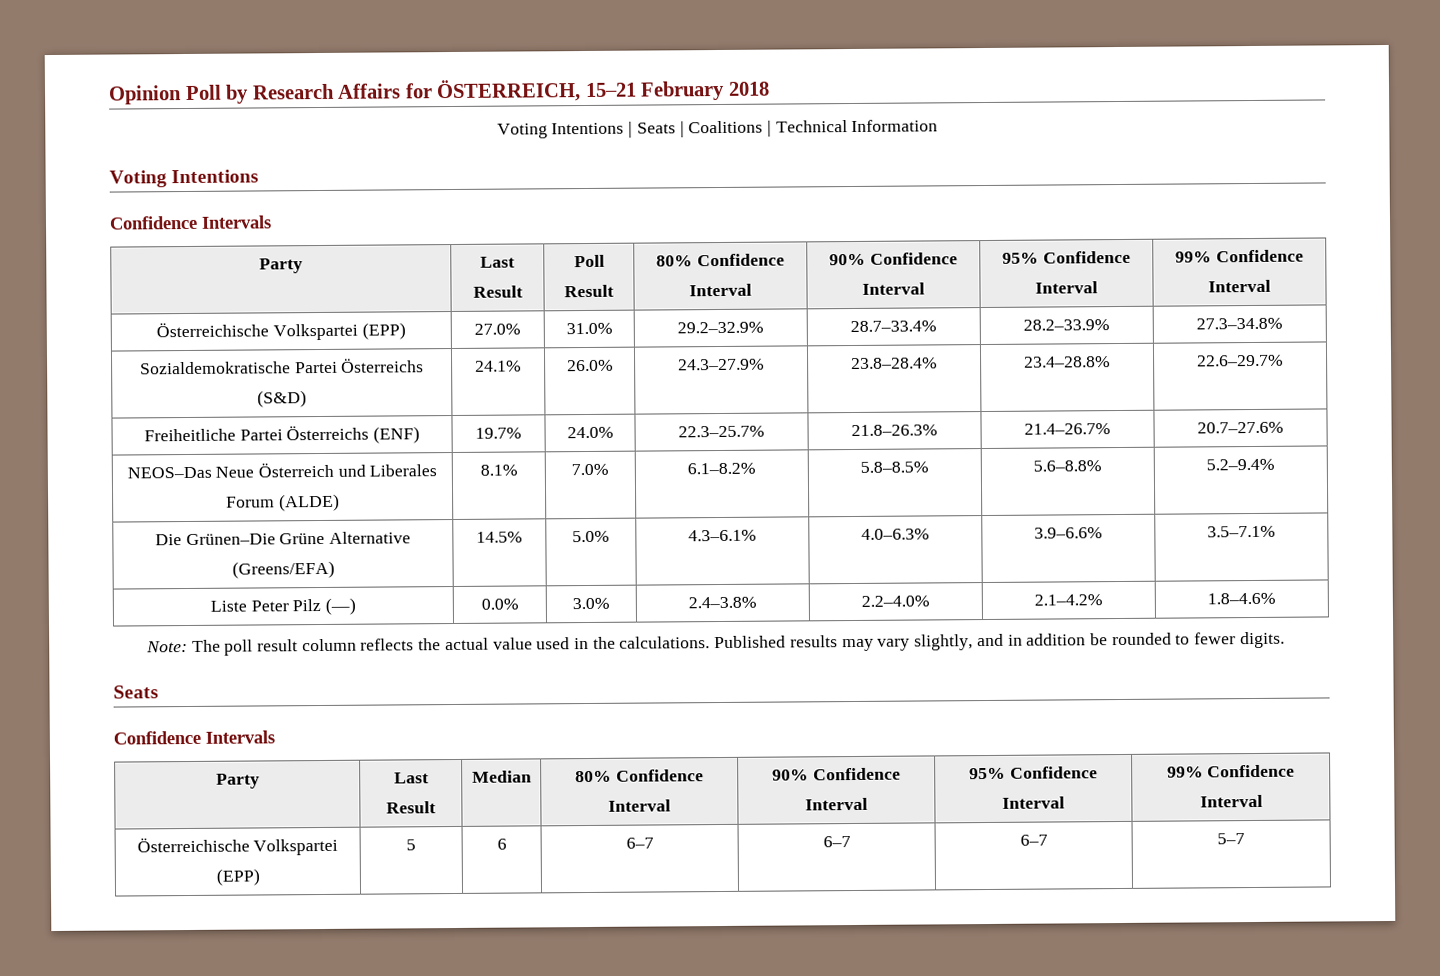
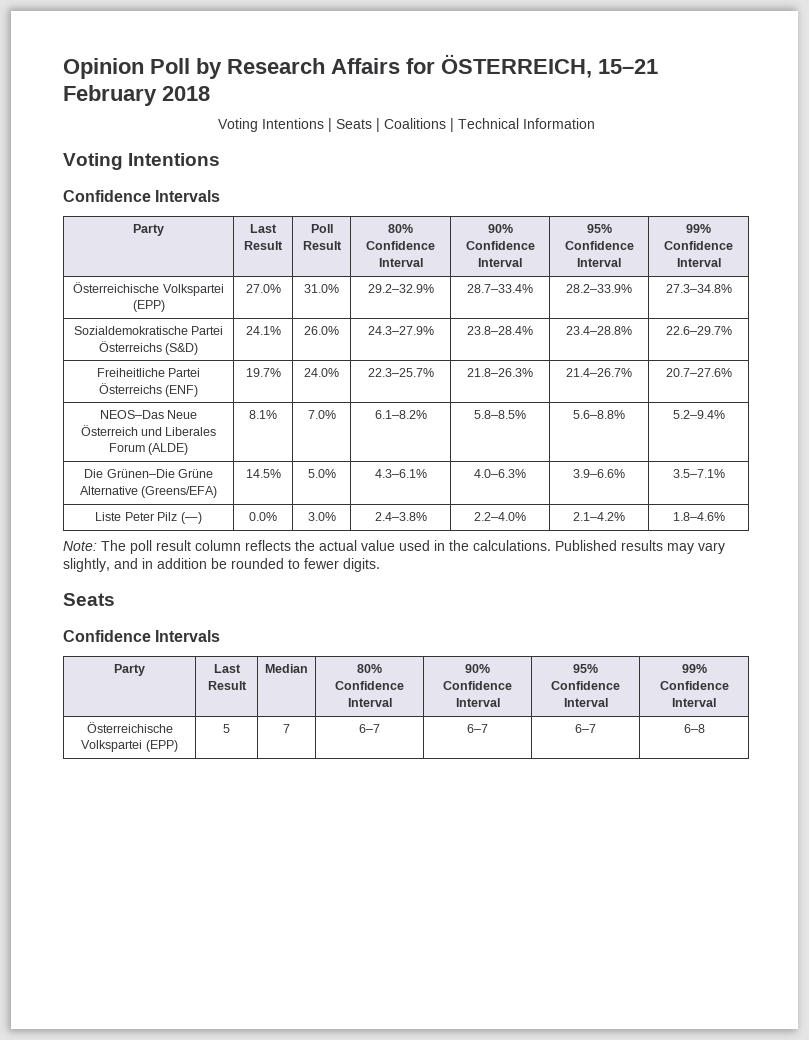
[496,838,507,850] 6 -> [283,724,290,733] 7
[1217,833,1245,845] 5–7 -> [683,724,705,733] 6–8

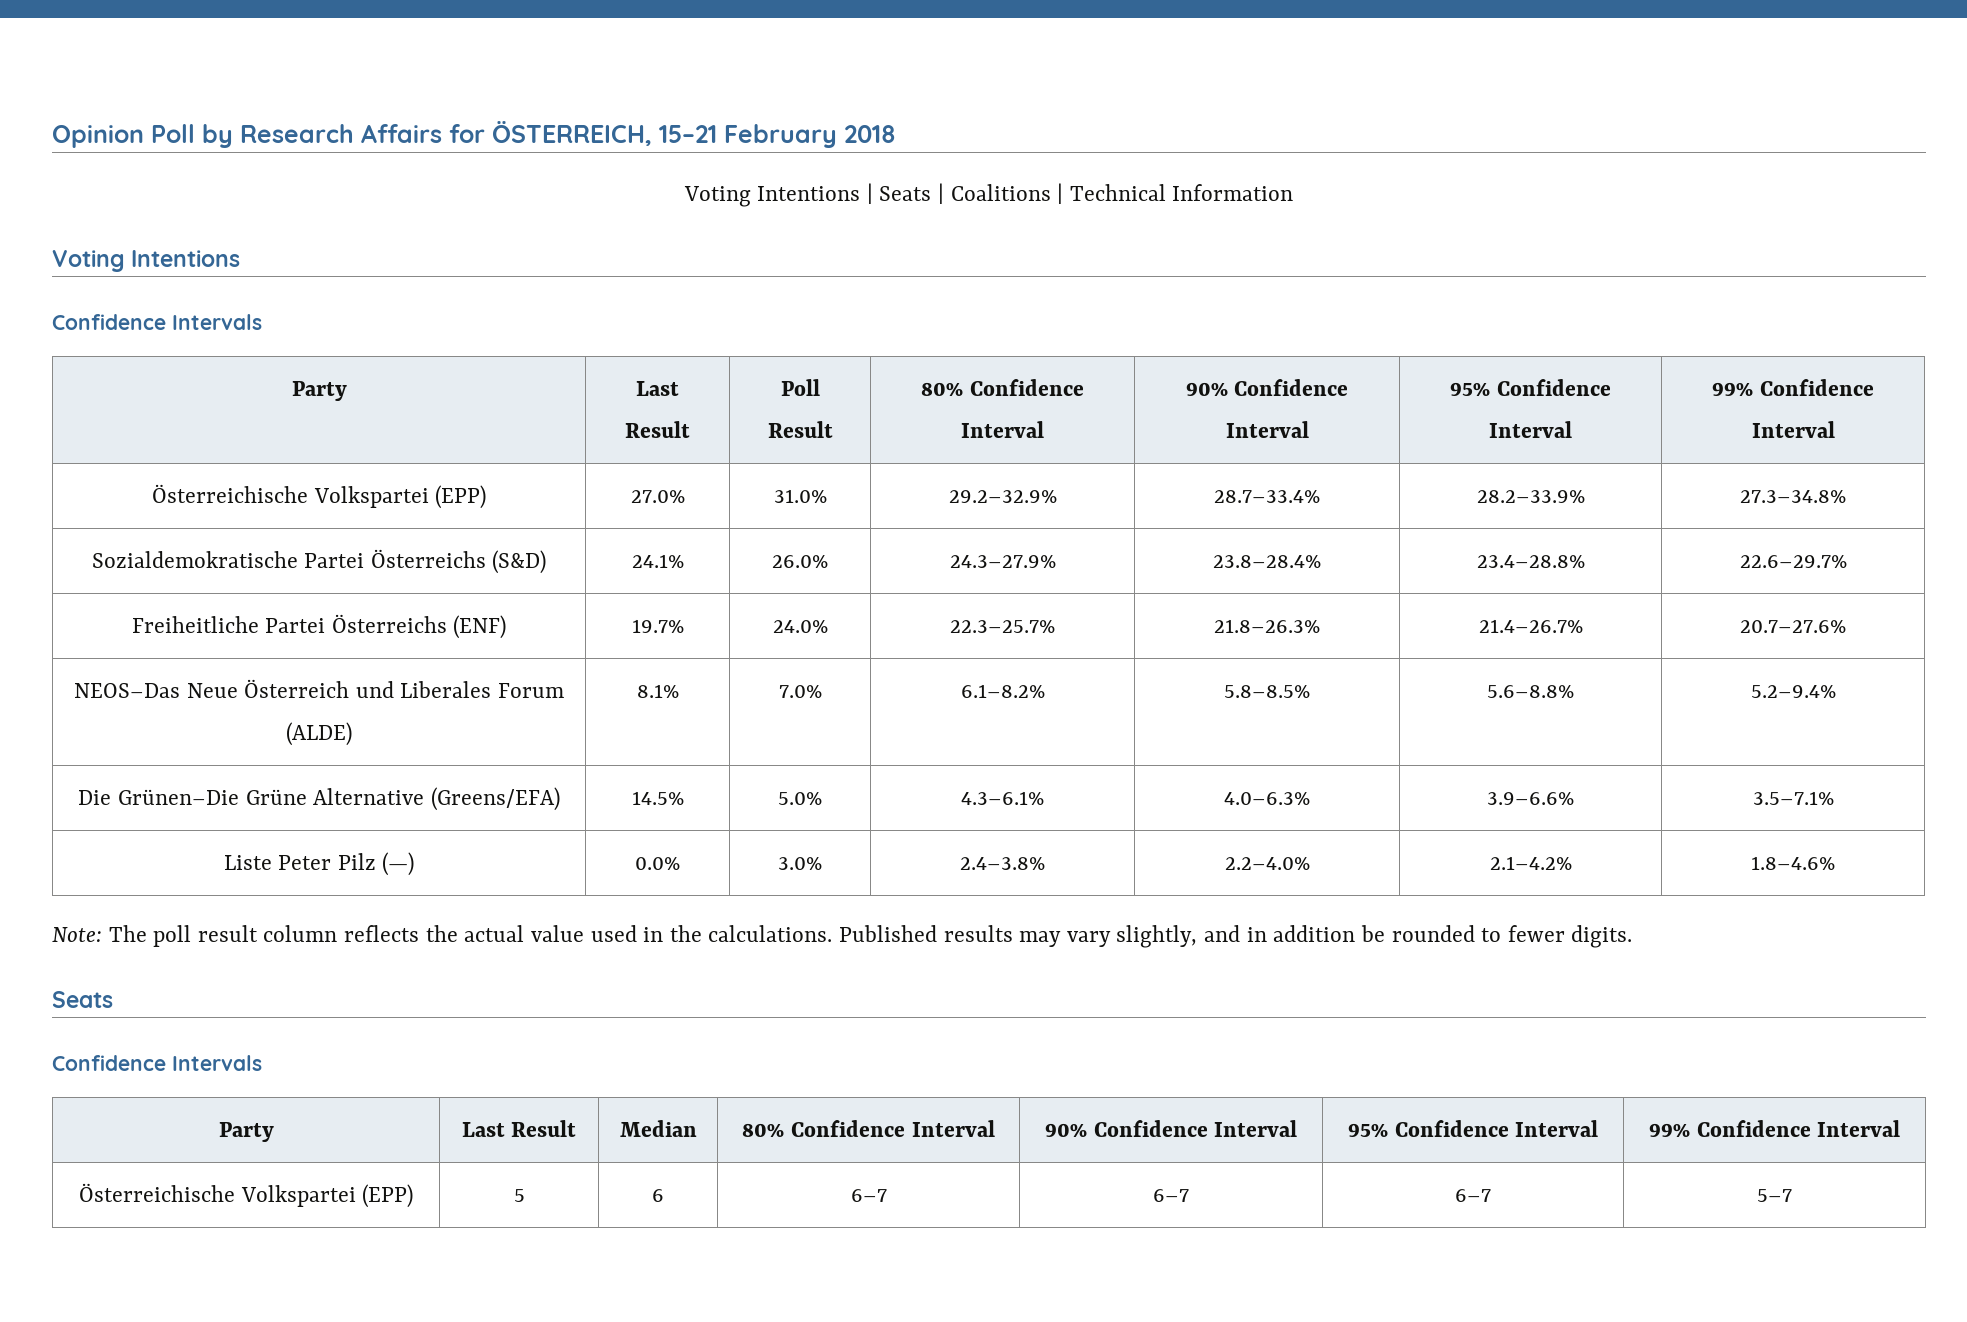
[283,724,290,733] 7 -> [652,1189,664,1202] 6
[683,724,705,733] 6–8 -> [1757,1189,1792,1202] 5–7

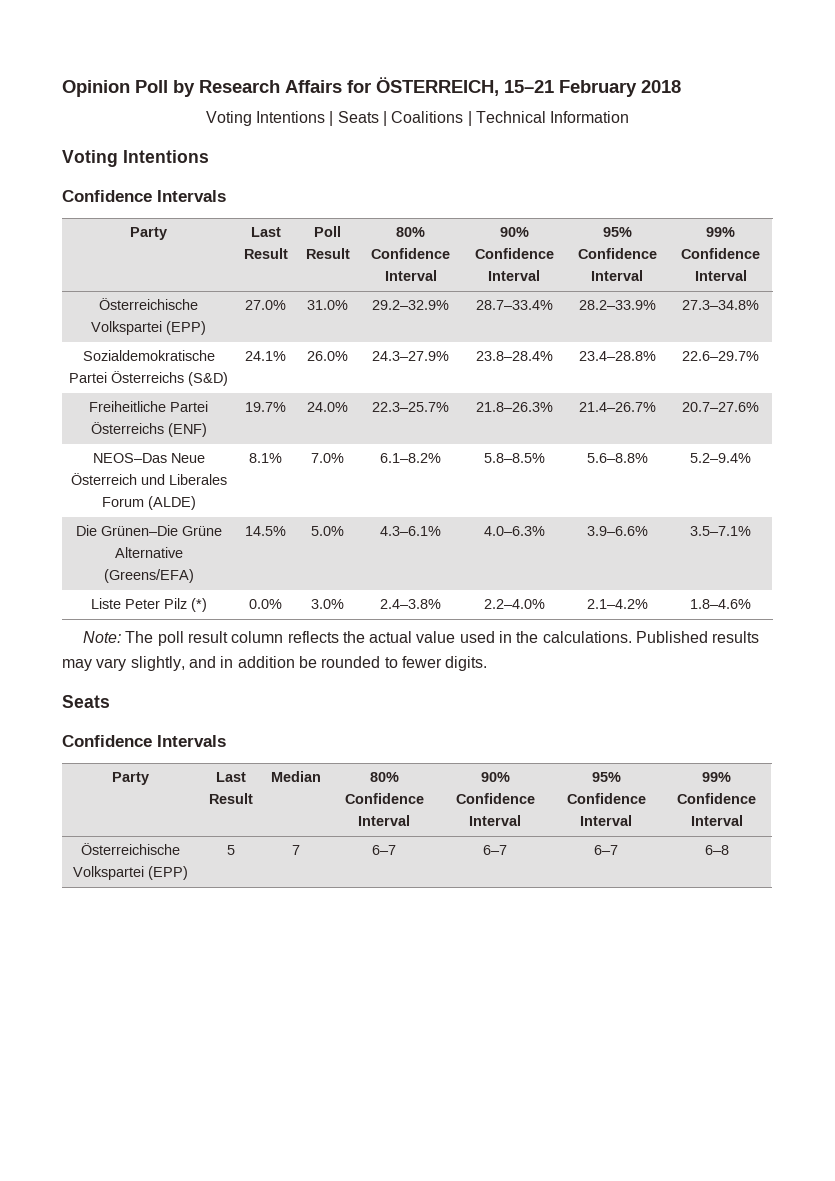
[382,852,415,876] (—) -> [190,598,207,612] (*)
[652,1189,664,1202] 6 -> [292,845,300,855] 7
[1757,1189,1792,1202] 5–7 -> [704,845,729,855] 6–8

